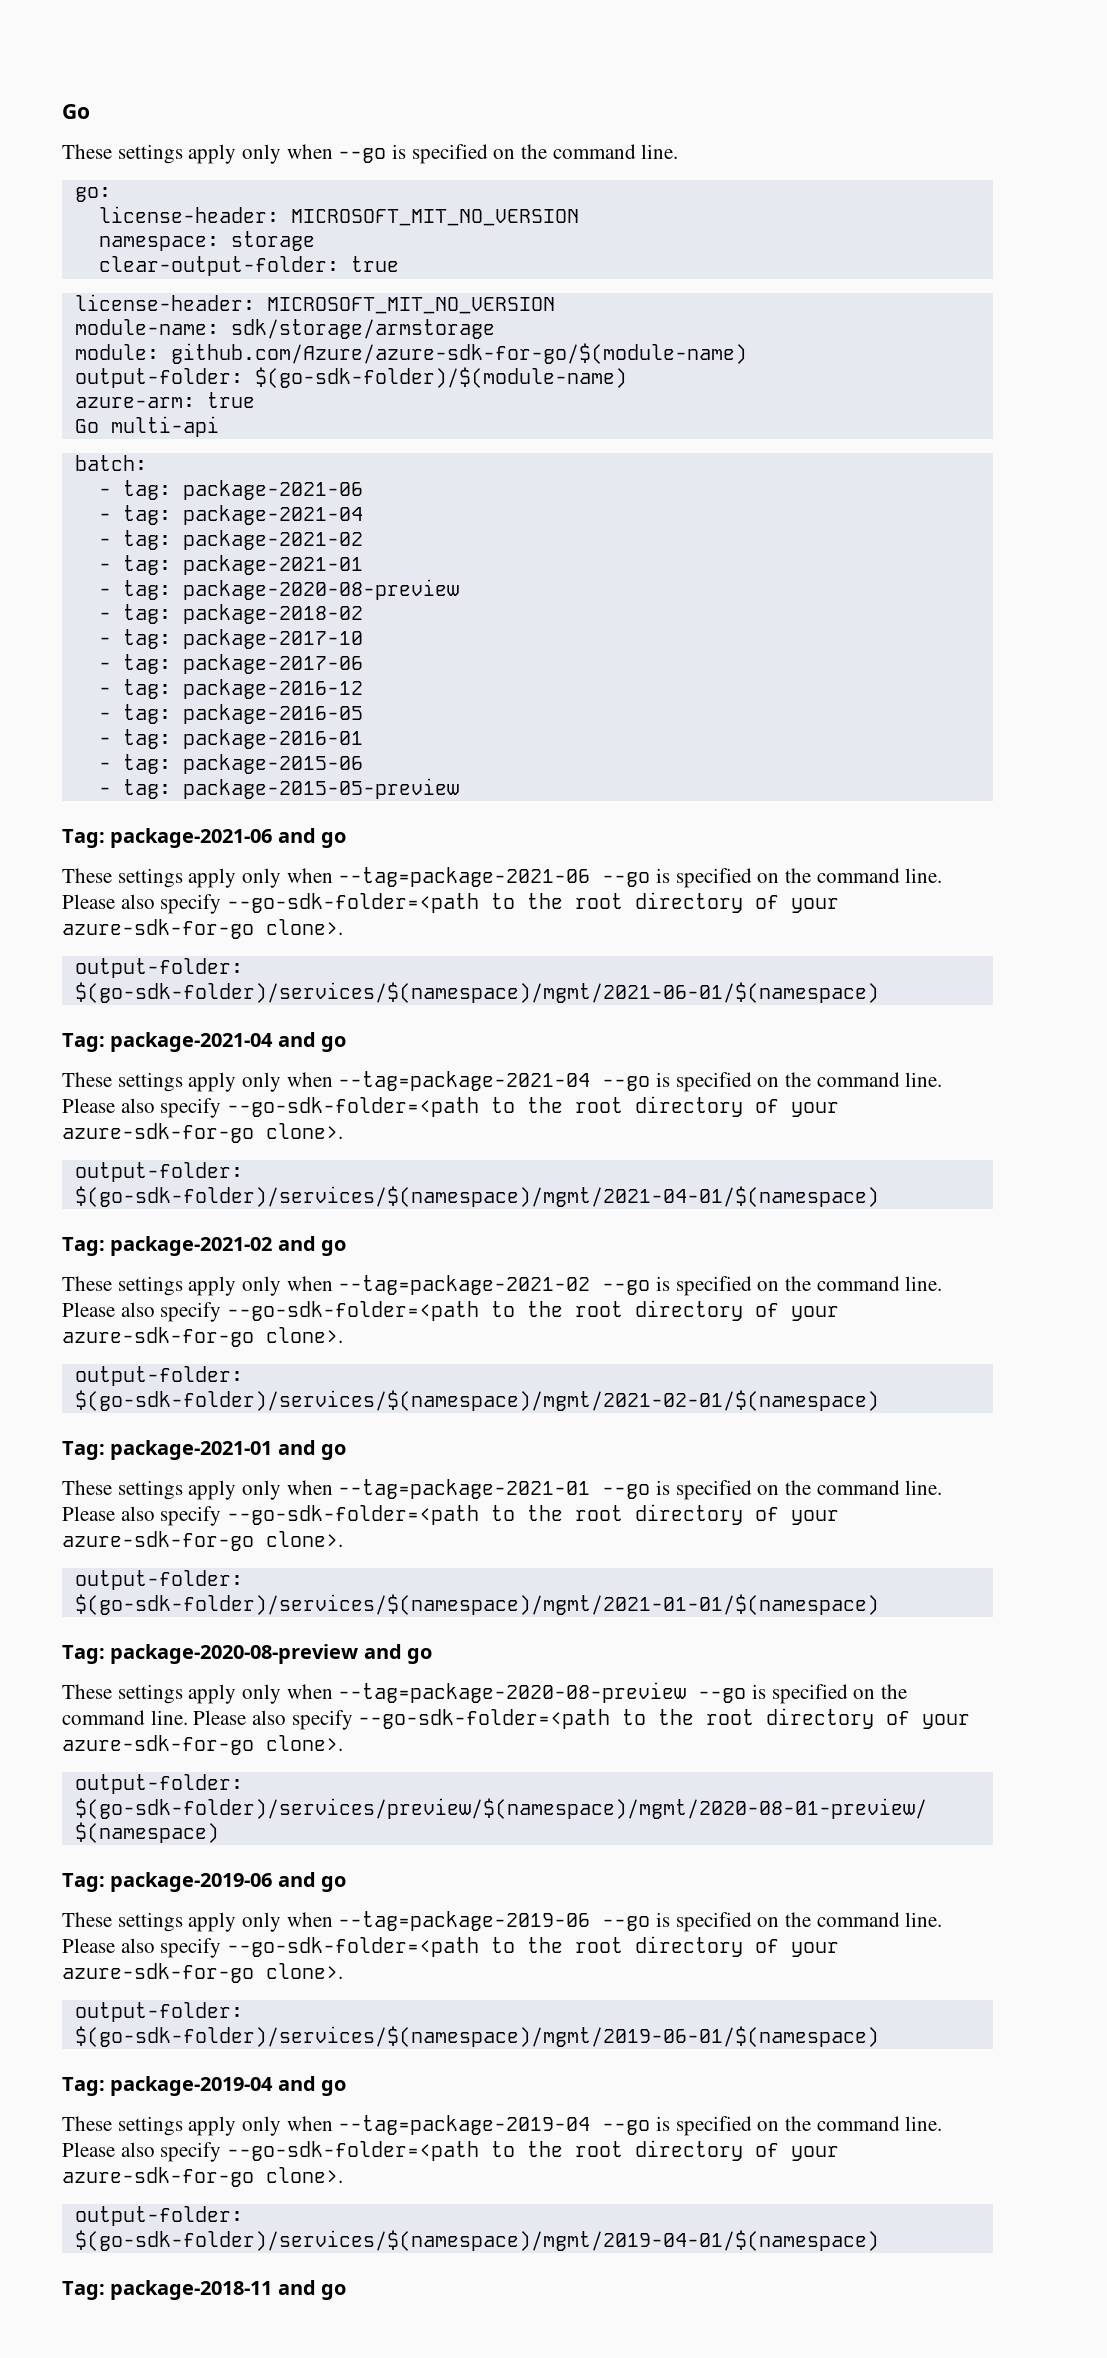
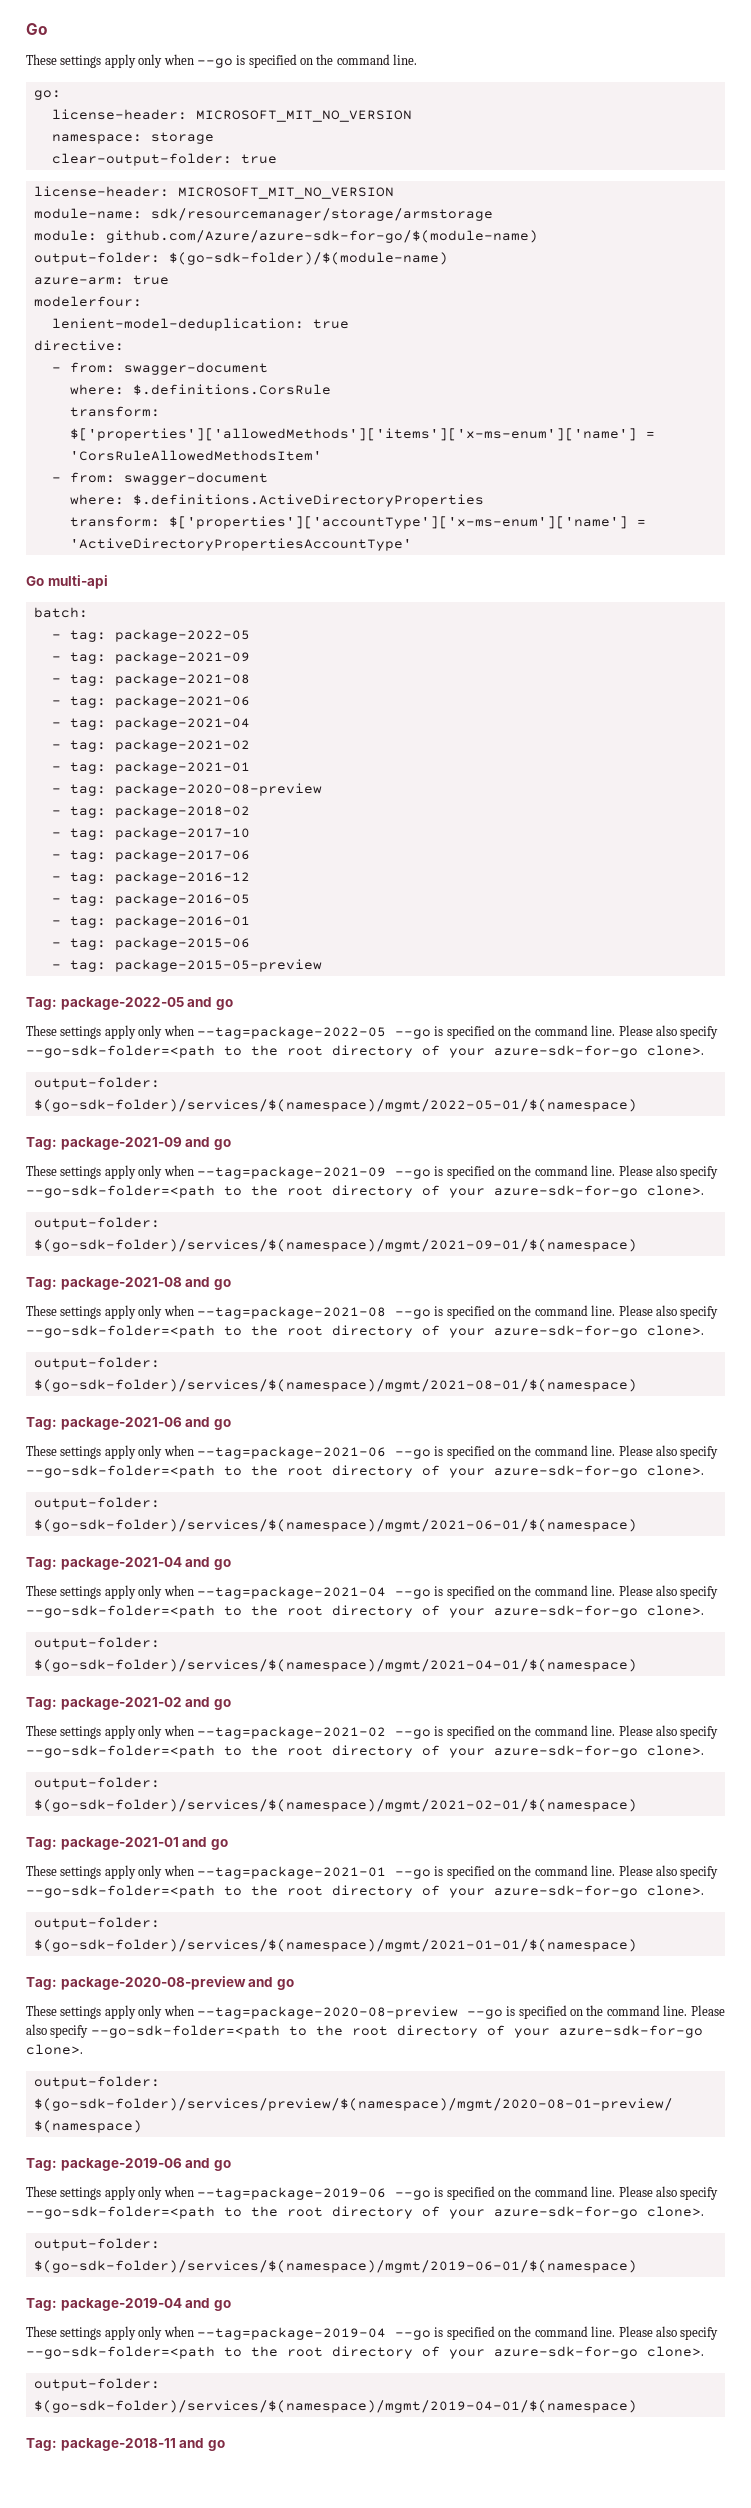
[230,319,495,339] sdk/storage/armstorage -> [150,208,493,221] sdk/resourcemanager/storage/armstorage
[74,416,219,437] [74,455,147,471] Go multi-api // batch: -> [33,296,142,307] [51,318,349,331] [33,340,124,351] [51,362,268,375] [69,384,331,395] [69,406,160,417] [69,428,655,441] [69,450,322,461] [51,472,268,485] [69,494,484,507] [69,516,646,529] [69,538,412,551] [26,575,108,589] [33,607,88,618] [51,629,250,642] [51,651,250,664] [51,673,250,686] modelerfour: // lenient-model-deduplication: true // directive: // - from: swagger-document // where: $.definitions.CorsRule // transform: $['properties']['allowedMethods']['items']['x-ms-enum']['name'] = 'CorsRuleAllowedMethodsItem' // - from: swagger-document // where: $.definitions.ActiveDirectoryProperties // transform: $['properties']['accountType']['x-ms-enum']['name'] = 'ActiveDirectoryPropertiesAccountType' // Go multi-api // batch: // - tag: package-2022-05 // - tag: package-2021-09 // - tag: package-2021-08
(459, 788) none -> [26,997,233,1010] [26,1025,719,1039] [26,1045,704,1058] [33,1077,160,1090] [33,1099,637,1112] [26,1137,231,1150] [26,1165,719,1179] [26,1185,704,1198] [33,1217,160,1230] [33,1239,637,1252] [26,1277,231,1290] [26,1305,719,1319] [26,1325,704,1338] [33,1357,160,1370] [33,1379,637,1392] // Tag: package-2022-05 and go // These settings apply only when --tag=package-2022-05 --go is specified on the command line. Please also specify --go-sdk-folder=<path to the root directory of your azure-sdk-for-go clone>. // output-folder: $(go-sdk-folder)/services/$(namespace)/mgmt/2022-05-01/$(namespace) // Tag: package-2021-09 and go // These settings apply only when --tag=package-2021-09 --go is specified on the command line. Please also specify --go-sdk-folder=<path to the root directory of your azure-sdk-for-go clone>. // output-folder: $(go-sdk-folder)/services/$(namespace)/mgmt/2021-09-01/$(namespace) // Tag: package-2021-08 and go // These settings apply only when --tag=package-2021-08 --go is specified on the command line. Please also specify --go-sdk-folder=<path to the root directory of your azure-sdk-for-go clone>. // output-folder: $(go-sdk-folder)/services/$(namespace)/mgmt/2021-08-01/$(namespace)

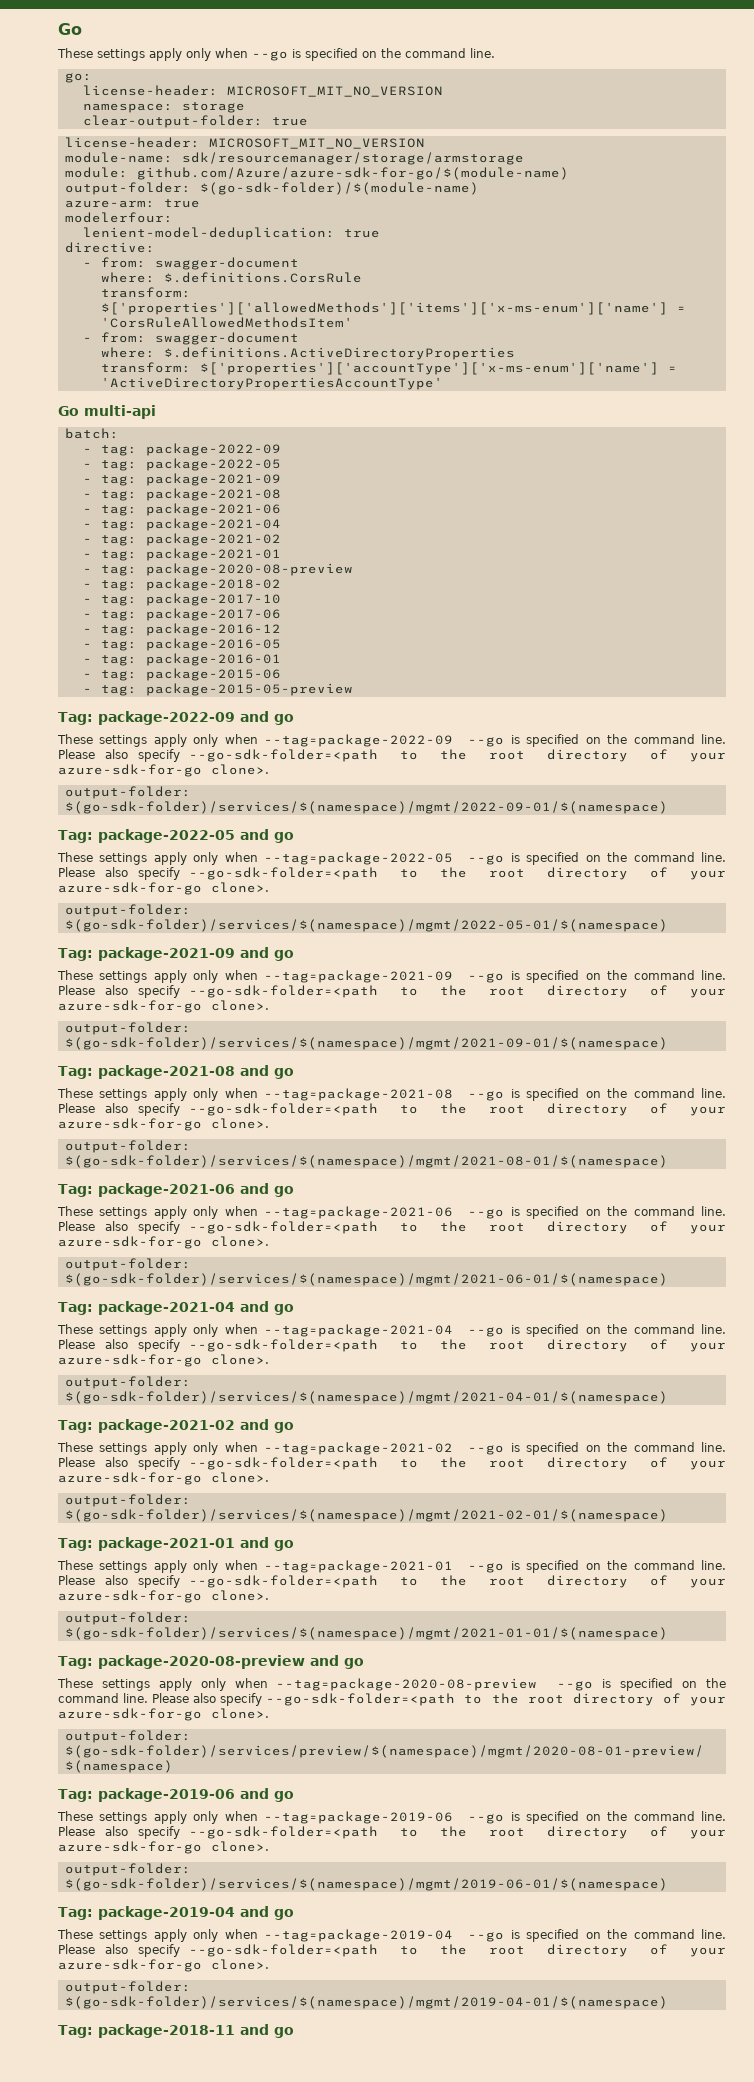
(88, 612) none -> [82,443,281,456] // - tag: package-2022-09
(322, 965) none -> [58,711,294,725] [57,734,727,747] [58,749,726,762] [58,764,269,777] [64,786,191,799] [64,801,668,814] // Tag: package-2022-09 and go // These settings apply only when --tag=package-2022-09 --go is specified on the command line. Please also specify --go-sdk-folder=<path to the root directory of your azure-sdk-for-go clone>. // output-folder: $(go-sdk-folder)/services/$(namespace)/mgmt/2022-09-01/$(namespace)

